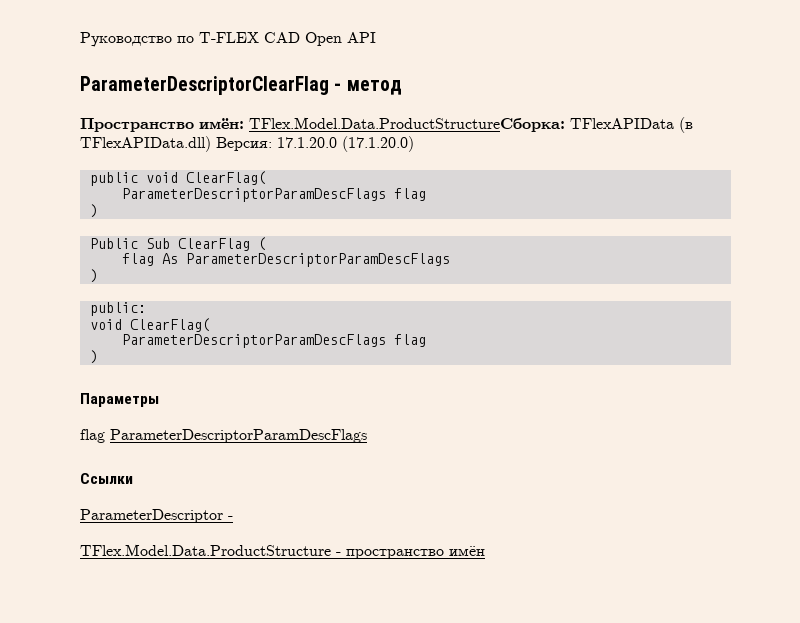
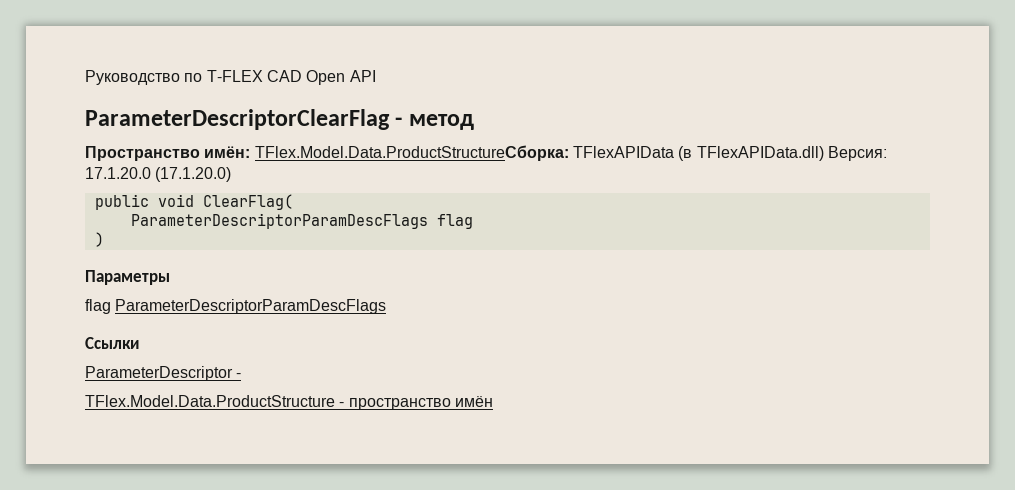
[89,237,266,251] [121,253,450,267] [89,269,98,283] [89,302,146,316] [89,318,210,332] [121,334,426,348] [89,350,98,364] // Public Sub ClearFlag ( // flag As ParameterDescriptorParamDescFlags // ) // public: // void ClearFlag( // ParameterDescriptorParamDescFlags flag // ) -> (104, 239) none

